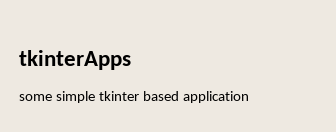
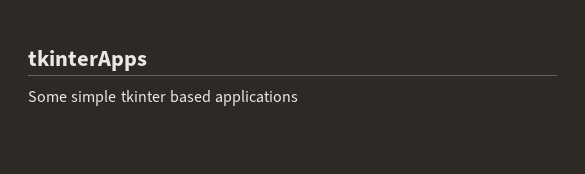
[19,94,52,101] some -> [28,91,67,102] Some
[182,91,249,103] application -> [215,90,299,106] applications

